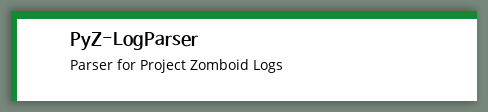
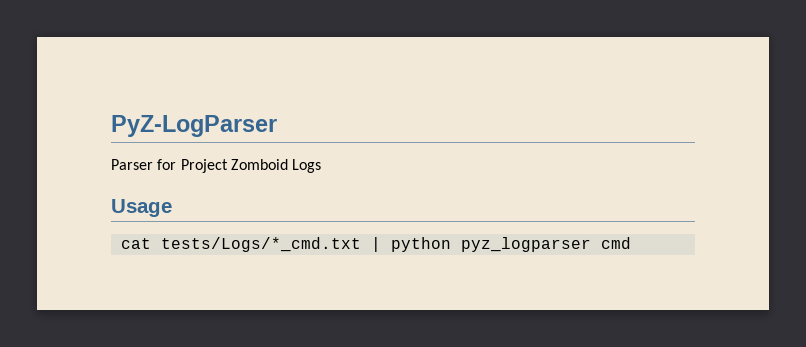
(283, 66) none -> [111,199,172,217] [120,237,631,252] // Usage // cat tests/Logs/*_cmd.txt | python pyz_logparser cmd

